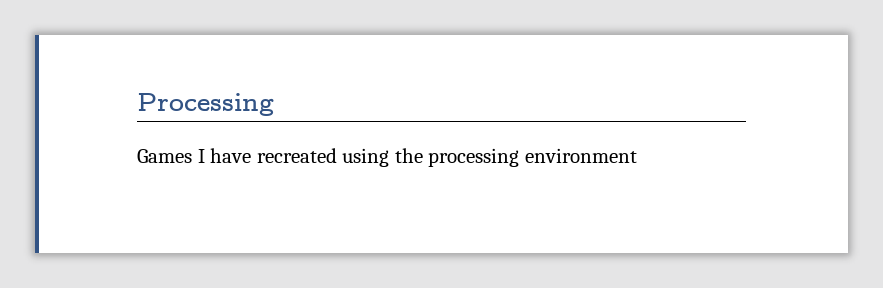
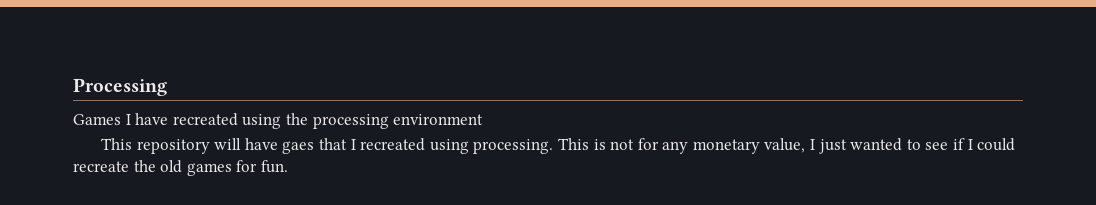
(637, 155) none -> [101,138,1016,154] [73,160,288,176] // This repository will have gaes that I recreated using processing. This is not for any monetary value, I just wanted to see if I could recreate the old games for fun.

